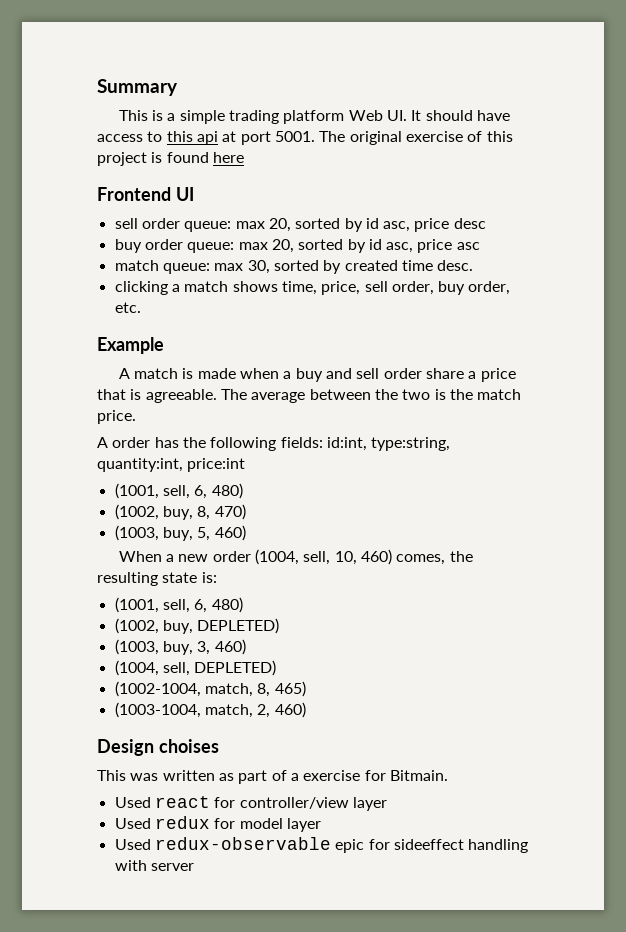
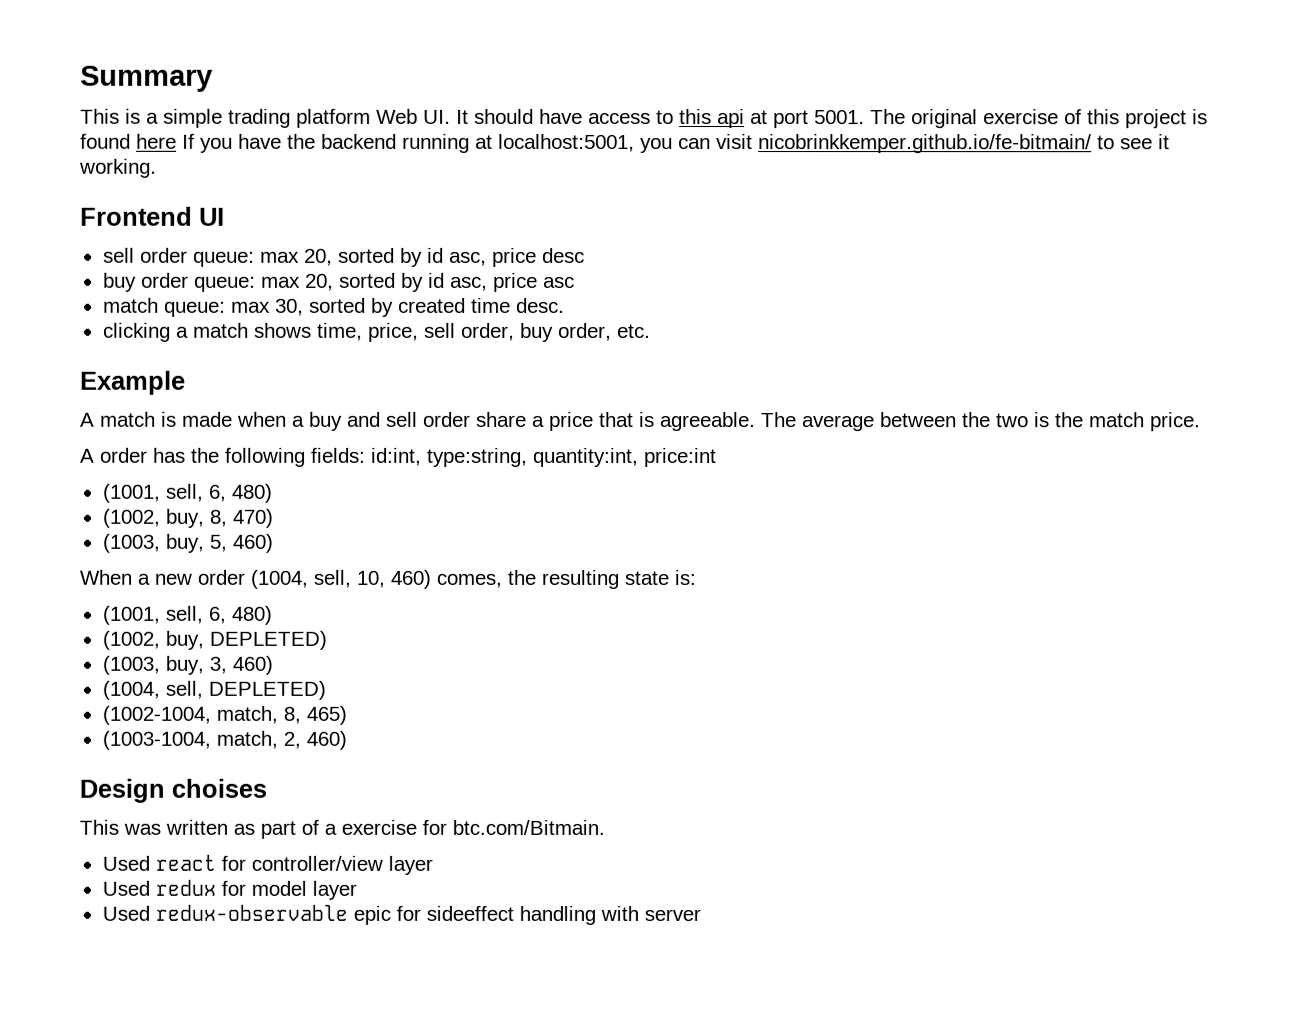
(244, 157) none -> [182,133,1170,154] [79,158,157,178] If you have the backend running at localhost:5001, you can visit nicobrinkkemper.github.io/fe-bitmain/ to see it working.
[389,770,448,781] Bitmain. -> [452,819,605,835] btc.com/Bitmain.

